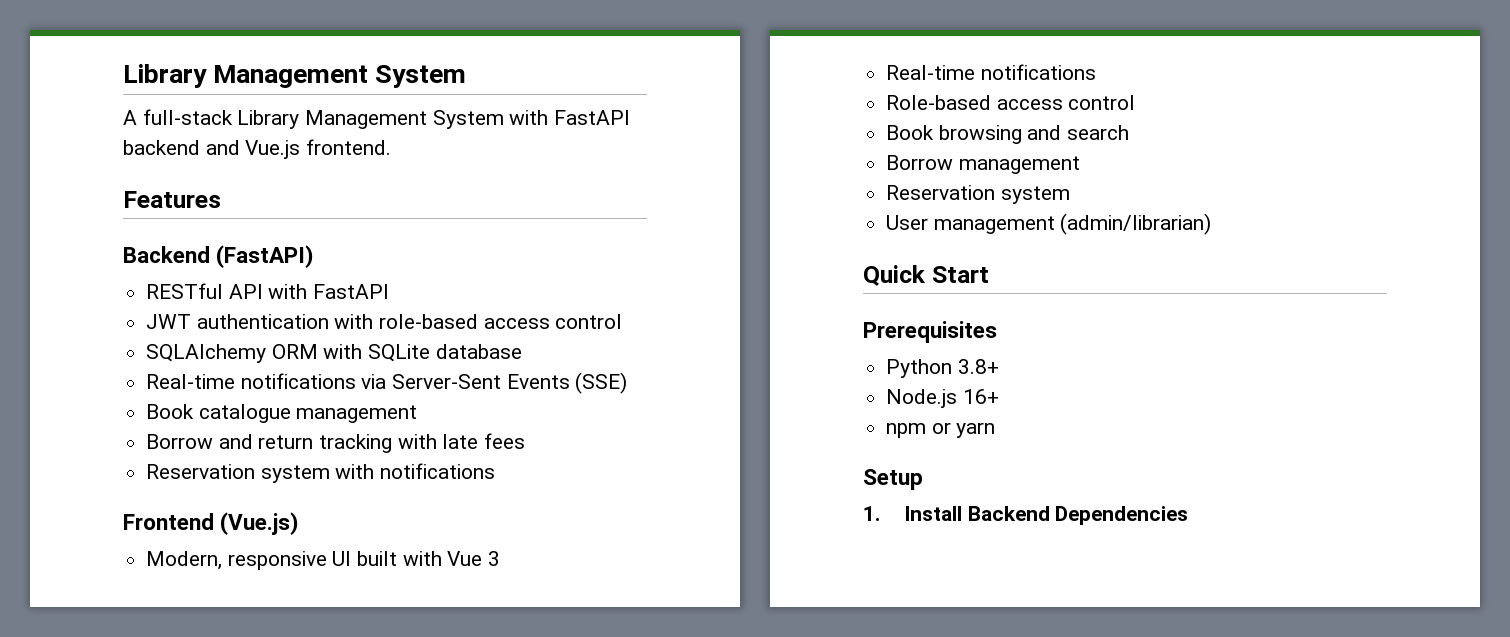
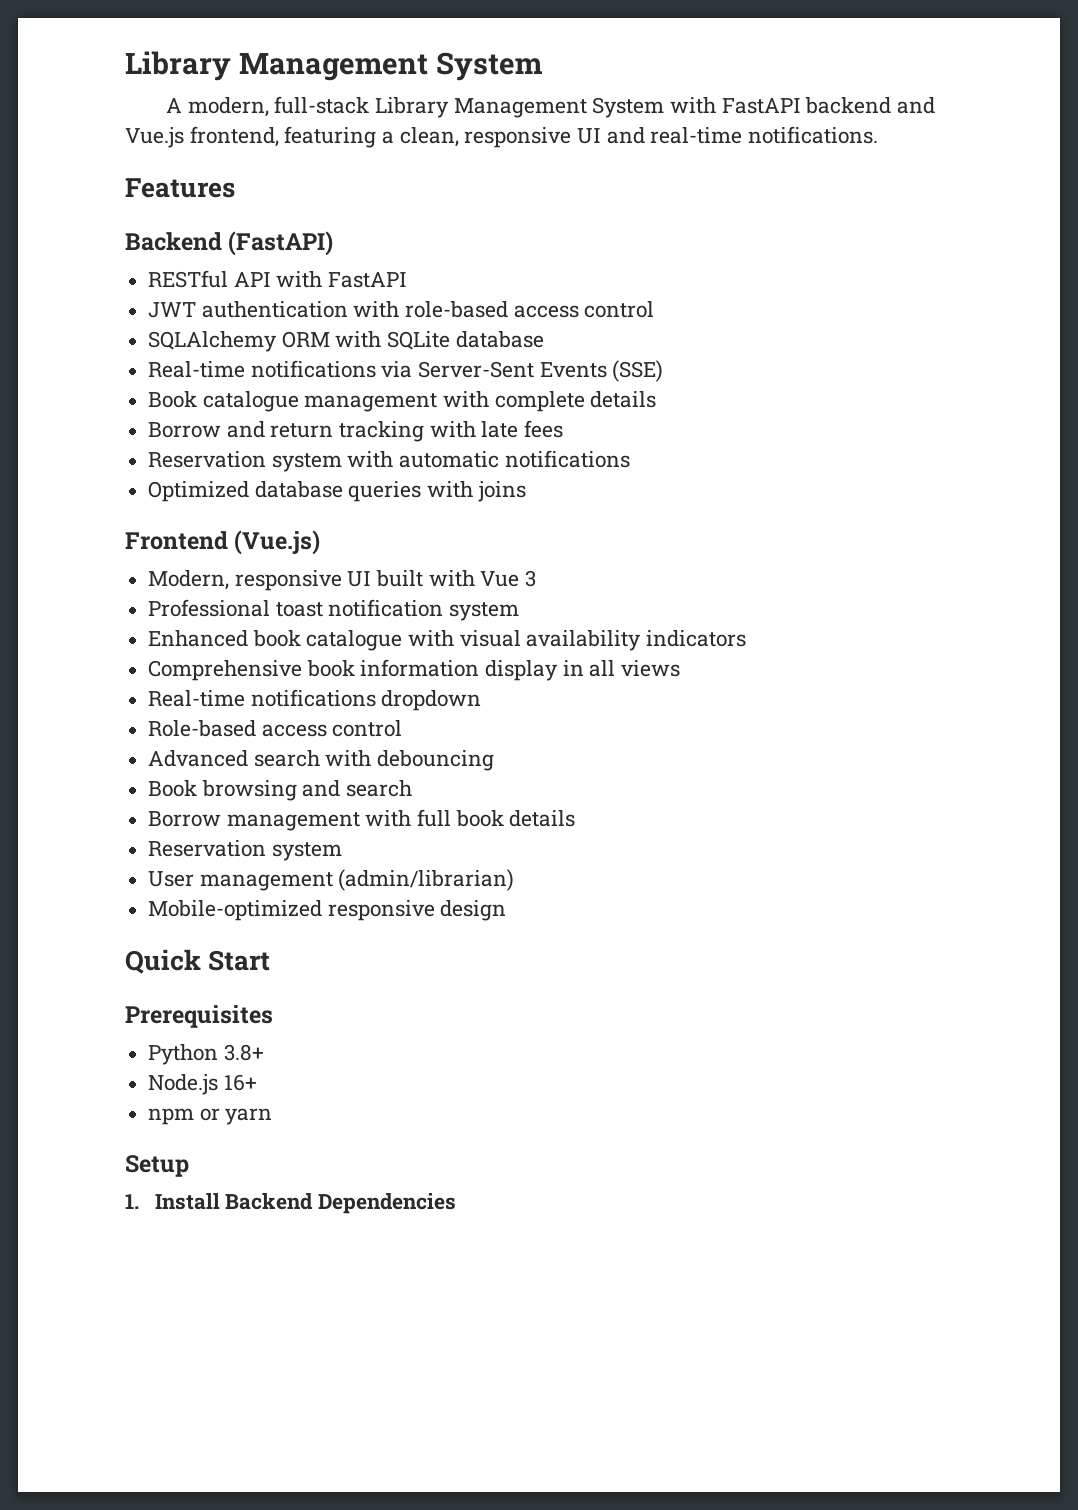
(137, 117) none -> [187,97,269,117] modern,
[306,139,392,155] frontend. -> [189,126,879,148] frontend, featuring a clean, responsive UI and real-time notifications.
(418, 414) none -> [443,391,657,412] with complete details
[380,463,496,479] notifications -> [399,450,630,468] [148,481,526,502] automatic notifications // Optimized database queries with joins
[886,64,1096,80] // Real-time notifications -> [148,599,520,621] [148,630,747,651] [148,659,681,681] [148,689,482,711] // Professional toast notification system // Enhanced book catalogue with visual availability indicators // Comprehensive book information display in all views // Real-time notifications dropdown
(1136, 102) none -> [148,750,495,771] // Advanced search with debouncing
(1080, 165) none -> [365,809,576,827] with full book details
(1212, 224) none -> [148,900,507,921] // Mobile-optimized responsive design

